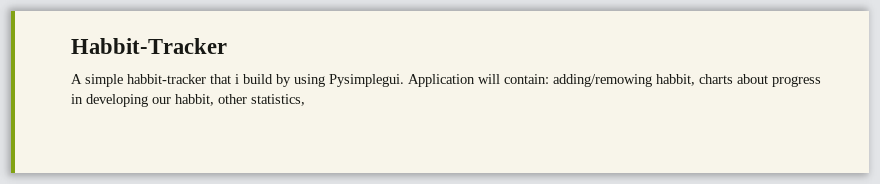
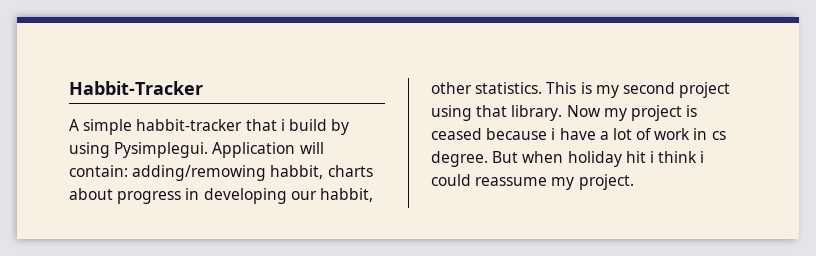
[251,94,305,106] statistics, -> [475,82,731,98] [431,105,698,121] [431,128,726,140] [431,151,705,167] [431,174,634,190] statistics. This is my second project using that library. Now my project is ceased because i have a lot of work in cs degree. But when holiday hit i think i could reassume my project.

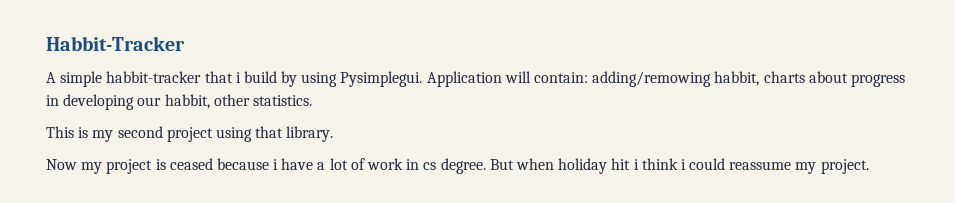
(543, 88) none -> (312, 100) //
(563, 113) none -> (334, 134) //

